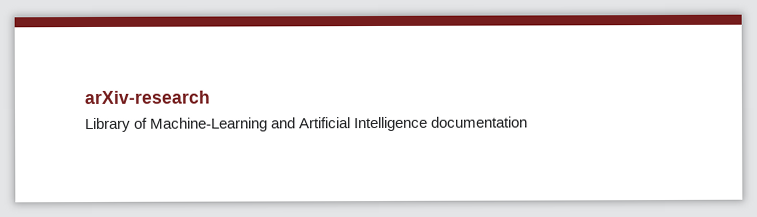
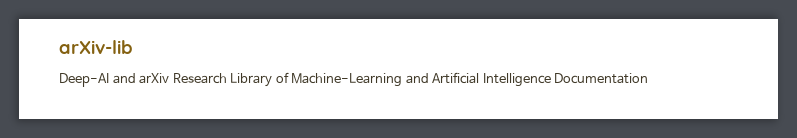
[84,90,210,105] arXiv-research // -> [59,40,133,54] [59,73,227,87] arXiv-lib // Deep-AI and arXiv Research
[431,116,529,128] documentation -> [554,73,649,84] Documentation

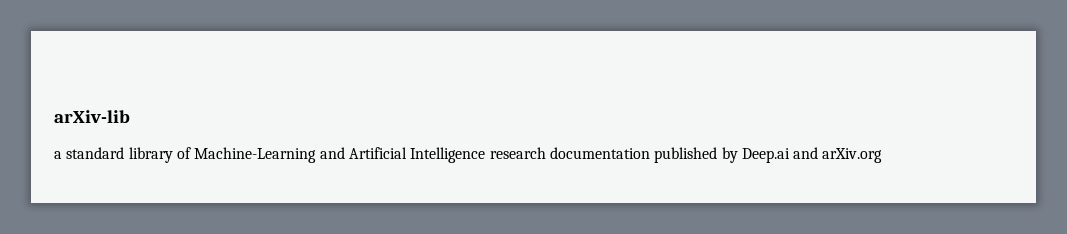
[59,73,273,87] Deep-AI and arXiv Research Library -> [54,147,173,163] a standard library
[554,73,649,84] Documentation -> [489,147,883,163] research documentation published by Deep.ai and arXiv.org

